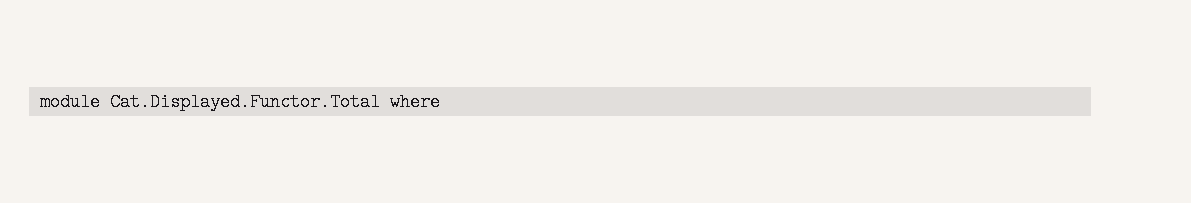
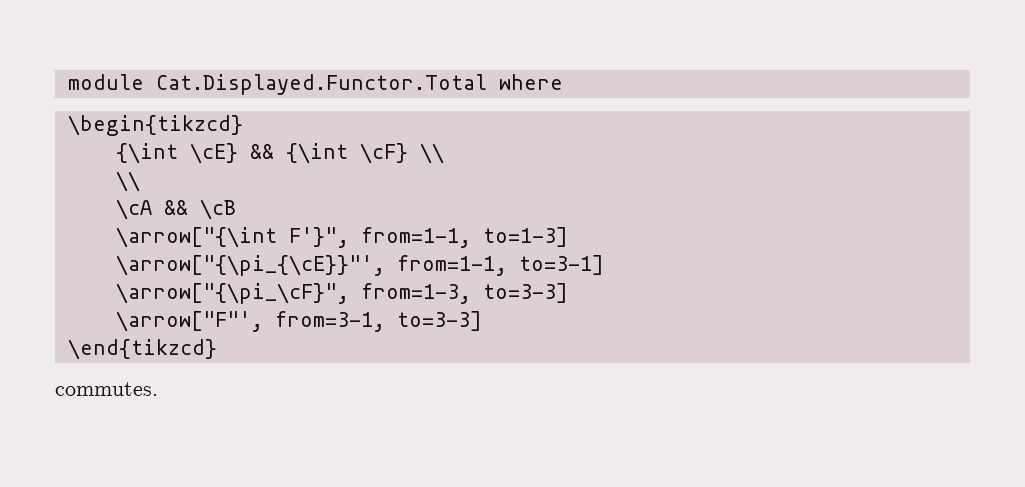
(441, 102) none -> [67,115,243,136] [115,143,444,164] [115,171,140,192] [115,199,236,220] [115,227,568,248] [115,255,604,276] [115,283,568,304] [115,311,482,332] [67,339,217,360] [55,382,158,396] // \begin{tikzcd} // {\int \cE} && {\int \cF} \\ // \\ // \cA && \cB // \arrow["{\int F'}", from=1-1, to=1-3] // \arrow["{\pi_{\cE}}"', from=1-1, to=3-1] // \arrow["{\pi_\cF}", from=1-3, to=3-3] // \arrow["F"', from=3-1, to=3-3] // \end{tikzcd} // commutes.

